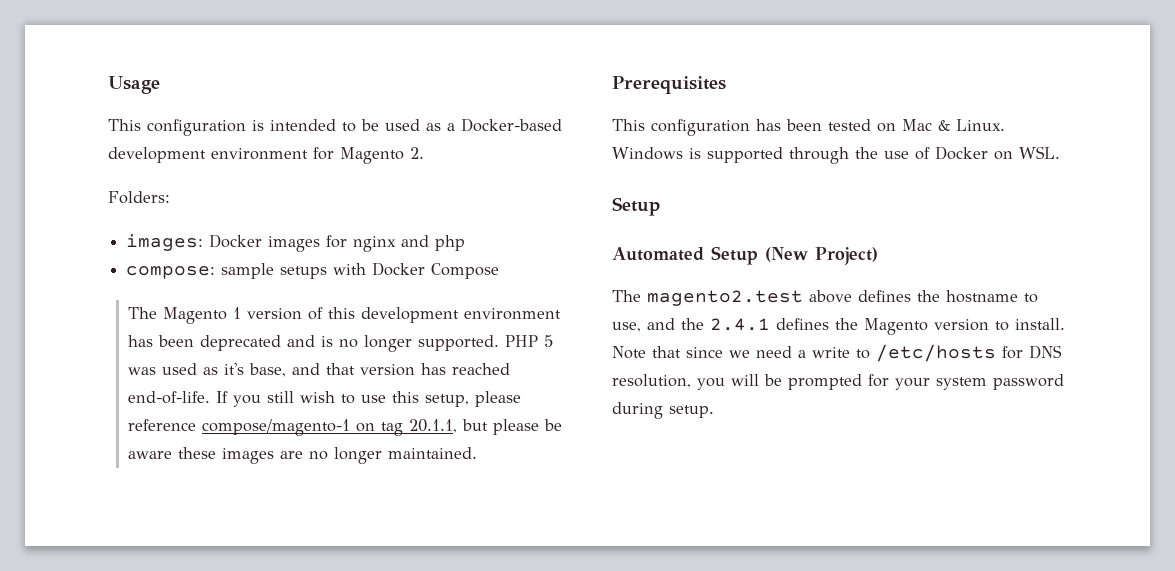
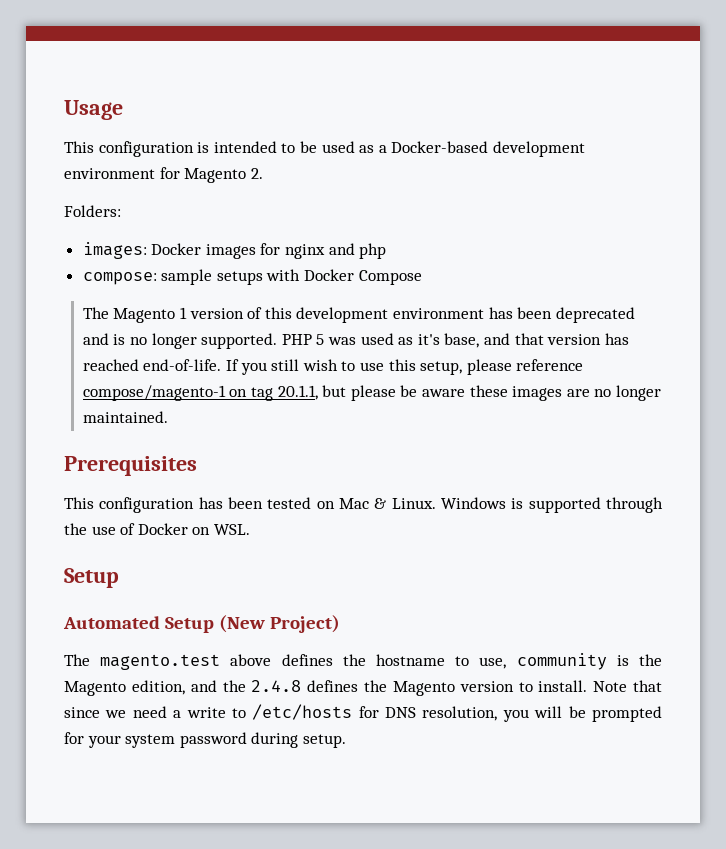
[647,290,803,306] magento2.test -> [100,654,221,670] magento.test
(641, 327) none -> [516,653,662,670] [64,680,185,696] community is the Magento edition,
[710,318,770,331] 2.4.1 -> [251,680,302,692] 2.4.8

